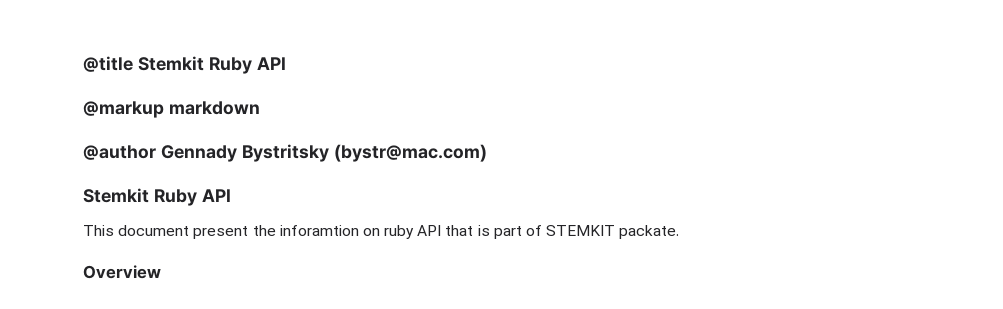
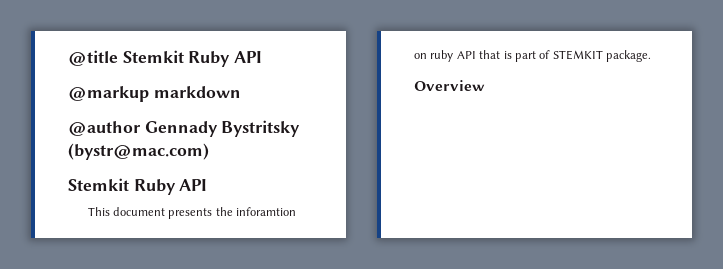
[193,226,249,239] present -> [168,208,213,219] presents
[619,225,680,239] packate. -> [606,50,651,62] package.

